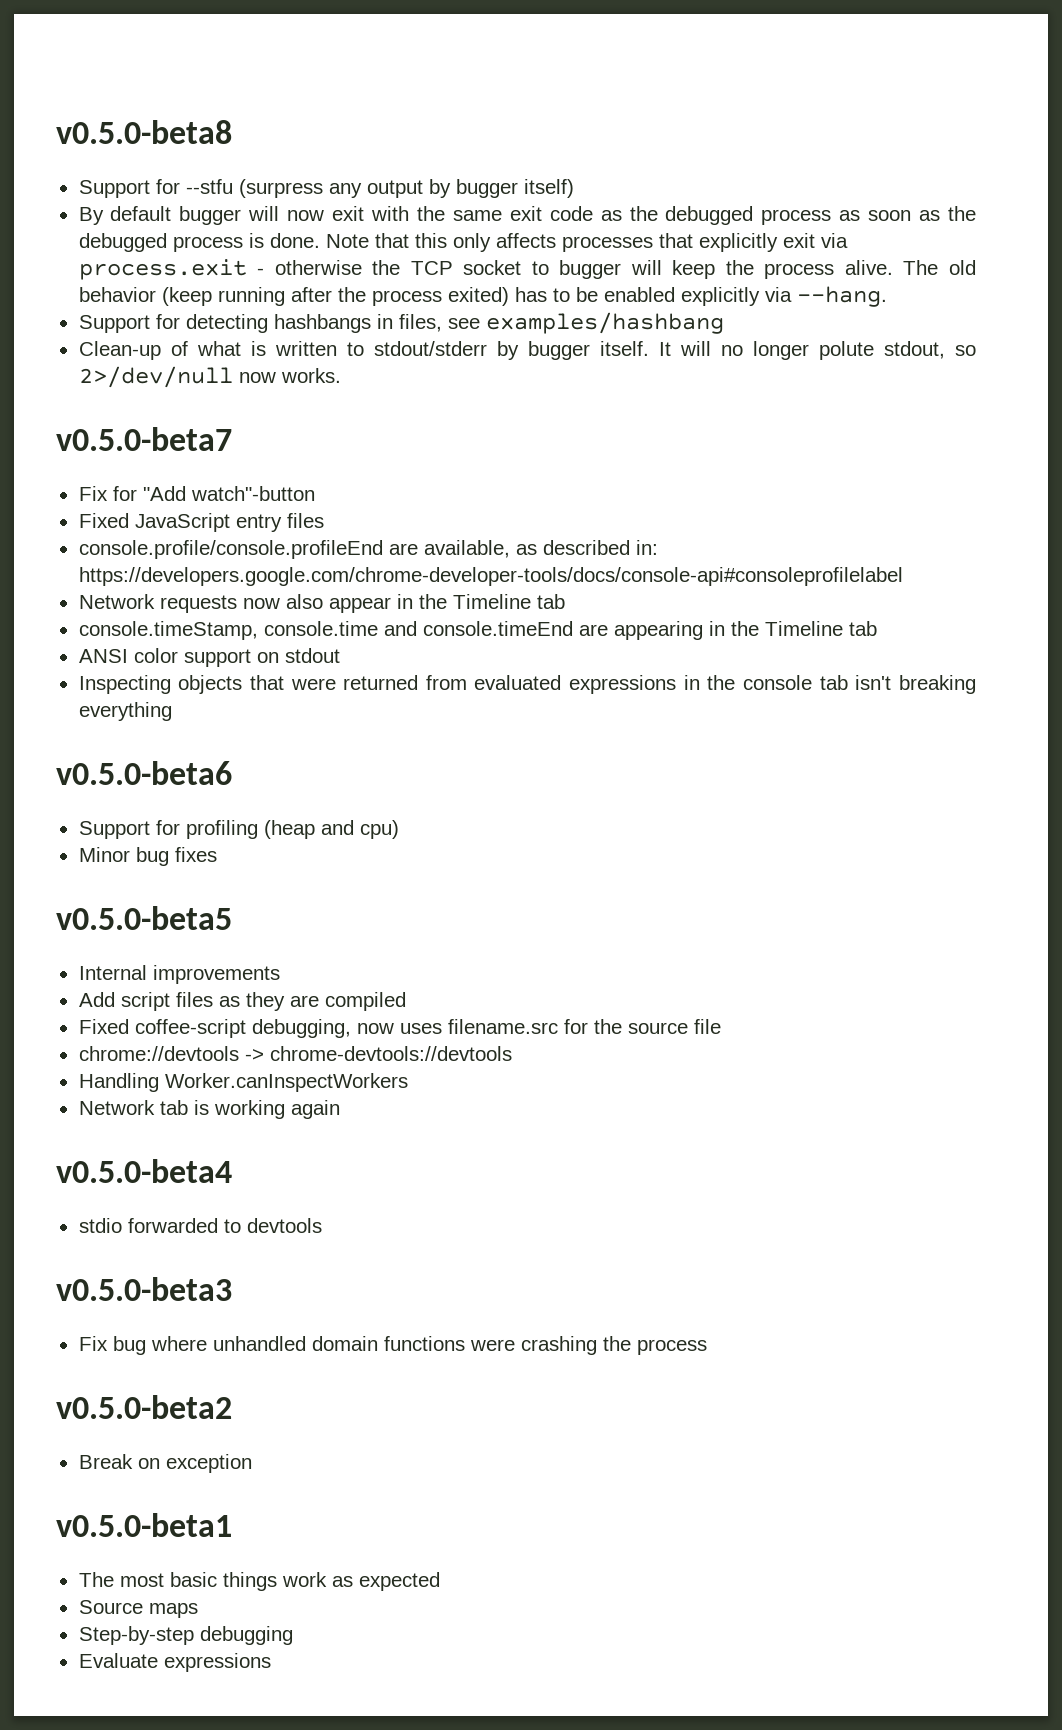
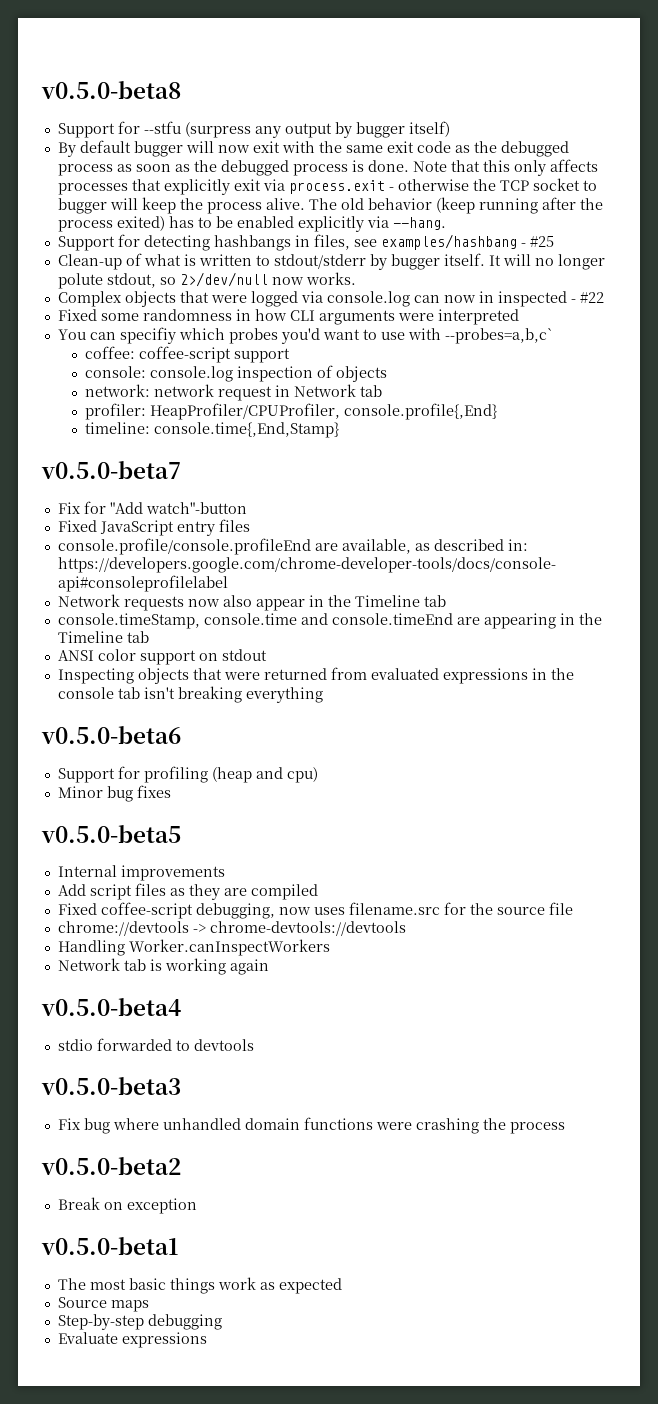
(724, 323) none -> [520,236,554,247] - #25
(341, 375) none -> [57,291,604,307] [57,309,519,325] [57,327,553,344] [84,346,290,363] [84,365,387,382] [84,384,382,401] [84,403,497,420] [84,422,339,438] // Complex objects that were logged via console.log can now in inspected - #22 // Fixed some randomness in how CLI arguments were interpreted // You can specifiy which probes you'd want to use with --probes=a,b,c` // coffee: coffee-script support // console: console.log inspection of objects // network: network request in Network tab // profiler: HeapProfiler/CPUProfiler, console.profile{,End} // timeline: console.time{,End,Stamp}

